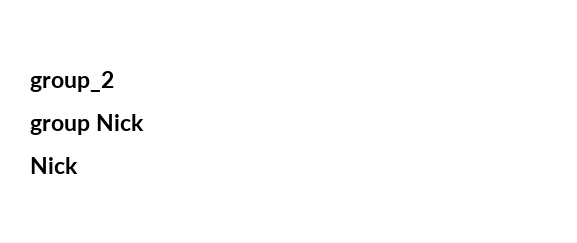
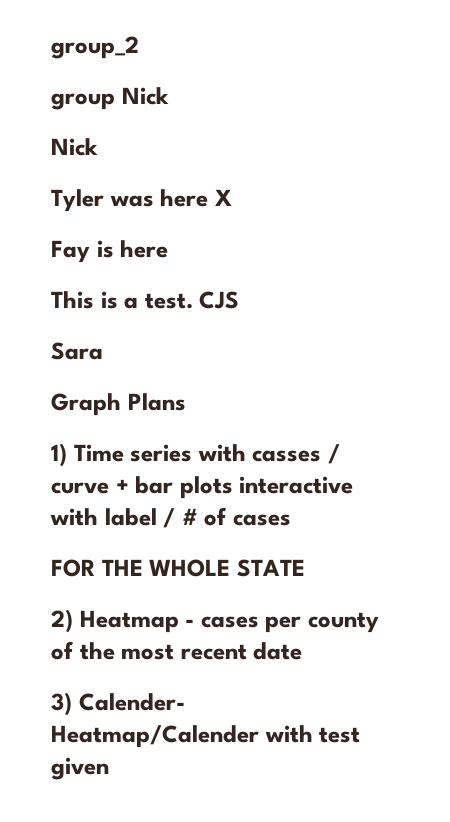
(78, 165) none -> [51,189,232,212] [51,240,169,263] [51,291,240,309] [51,342,103,360] [51,393,186,416] [51,443,341,467] [51,476,354,499] [50,507,292,528] [51,559,305,577] [51,609,380,633] [51,641,303,660] [51,692,185,716] [51,725,361,748] [51,757,109,780] // Tyler was here X // Fay is here // This is a test. CJS // Sara // Graph Plans // 1) Time series with casses / curve + bar plots interactive with label / # of cases // FOR THE WHOLE STATE // 2) Heatmap - cases per county of the most recent date // 3) Calender- Heatmap/Calender with test given

